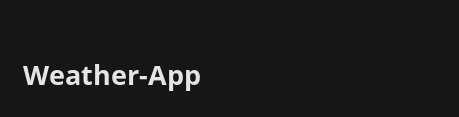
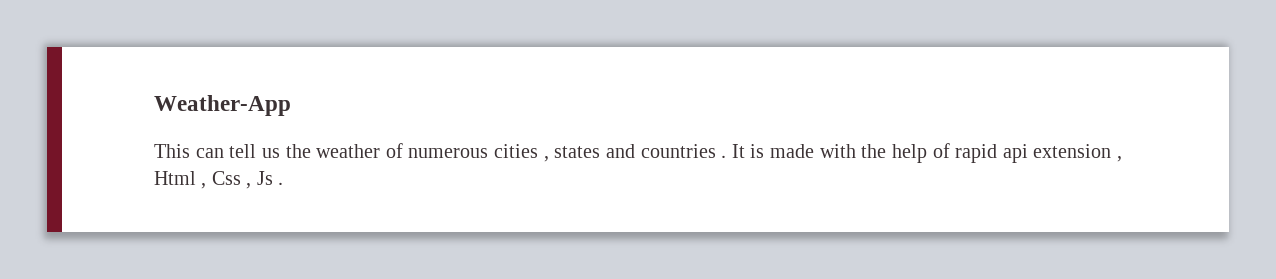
(201, 77) none -> [154,143,1122,163] [154,171,283,189] // This can tell us the weather of numerous cities , states and countries . It is made with the help of rapid api extension , Html , Css , Js .

